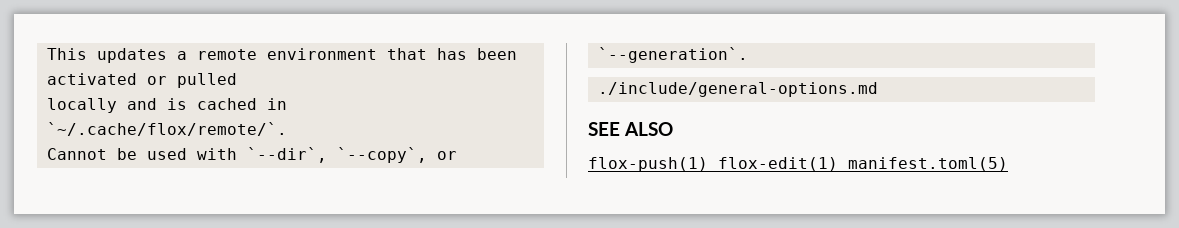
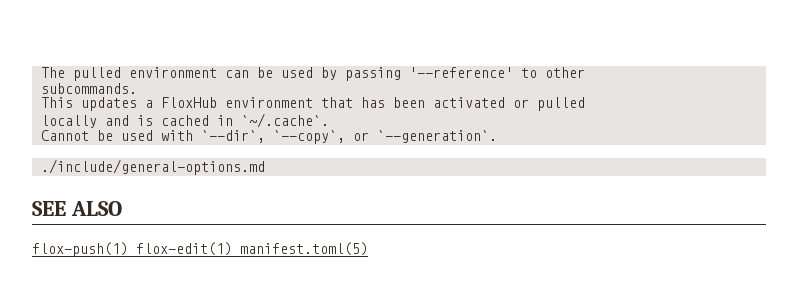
(46, 54) none -> [41,67,586,81] [41,83,138,94] The pulled environment can be used by passing '--reference' to other // subcommands. //
[196,49,257,60] remote -> [161,97,218,108] FloxHub
[46,122,287,136] `~/.cache/flox/remote/`. -> [241,113,330,128] `~/.cache`.

